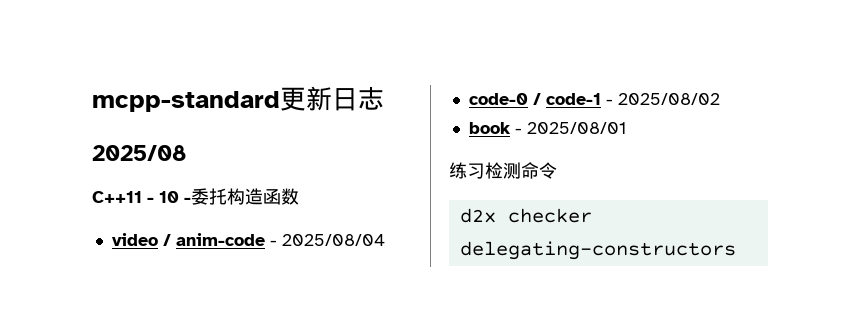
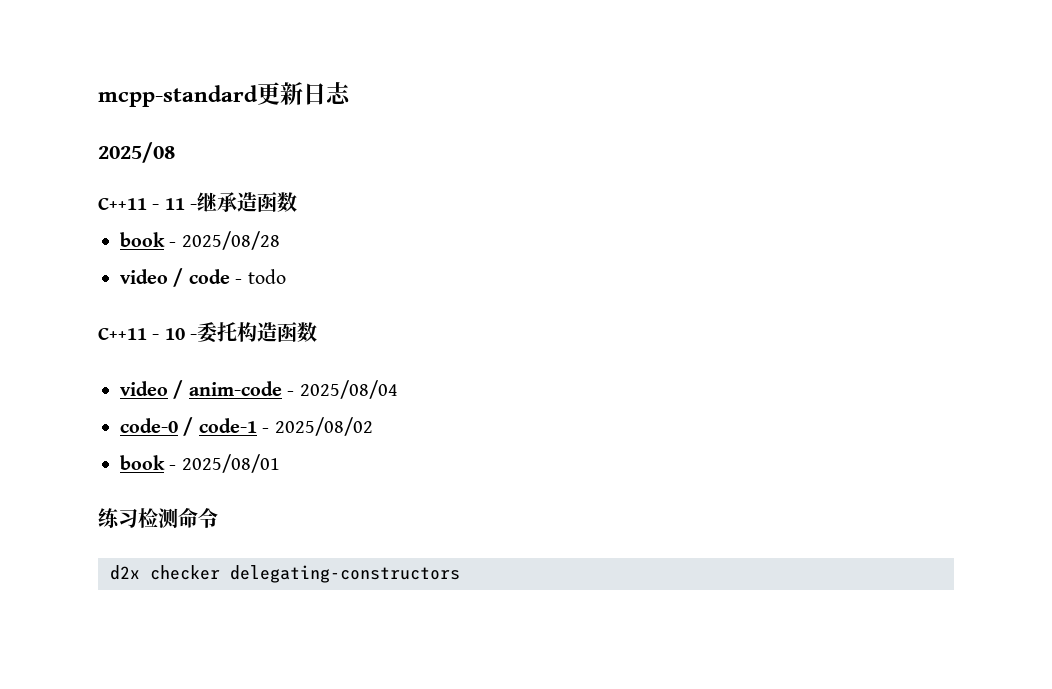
(186, 153) none -> [98,192,298,212] [120,231,280,250] [120,268,286,287] // C++11 - 11 -继承造函数 // book - 2025/08/28 // video / code - todo

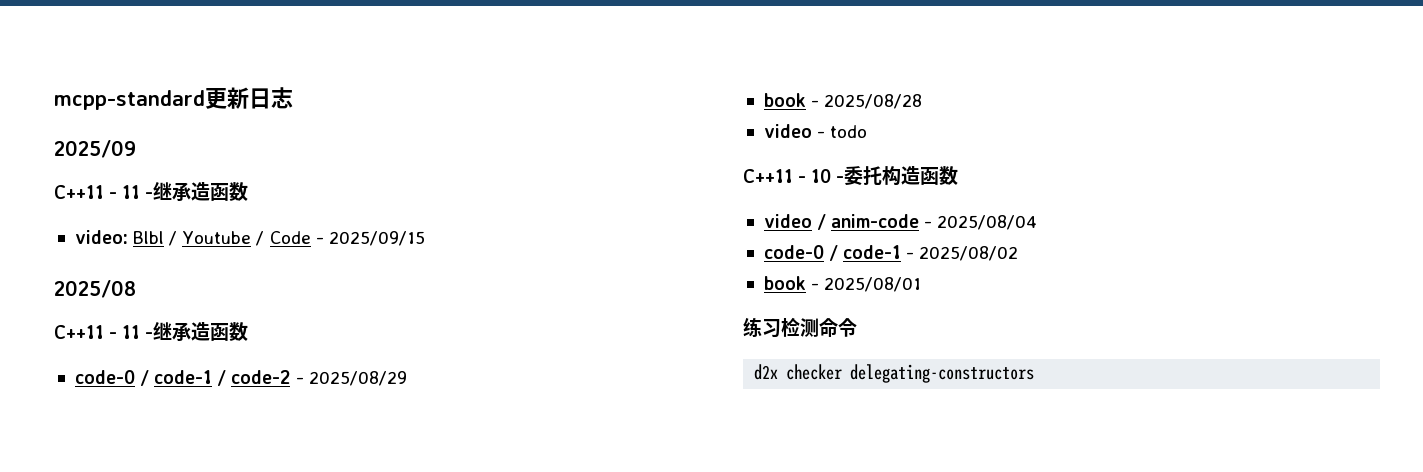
(351, 93) none -> [54,140,136,158] [54,181,249,201] [74,230,425,246] // 2025/09 // C++11 - 11 -继承造函数 // video: Blbl / Youtube / Code - 2025/09/15
(298, 202) none -> [74,370,407,386] // code-0 / code-1 / code-2 - 2025/08/29
[173,268,230,287] / code -> (812, 131) none

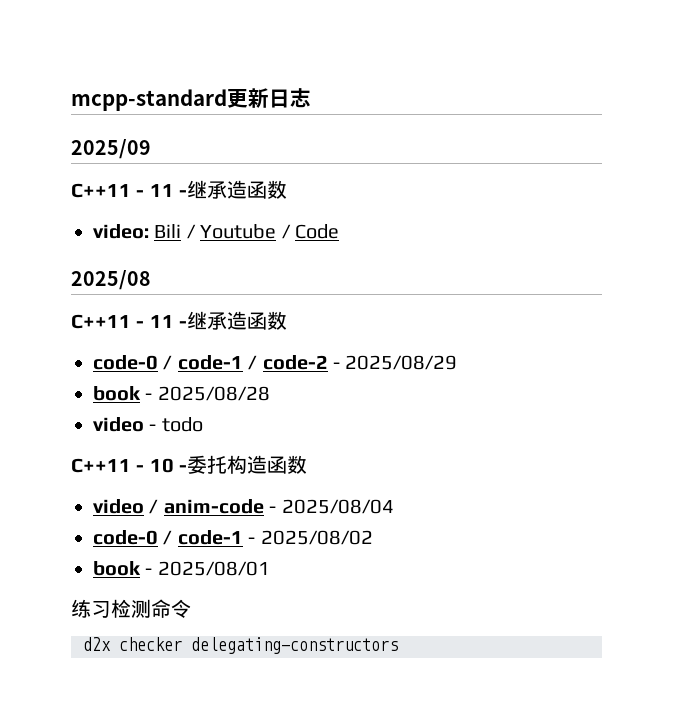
[133,231,165,244] Blbl -> [154,224,182,238] Bili
[315,231,425,246] - 2025/09/15 -> (339, 231) none

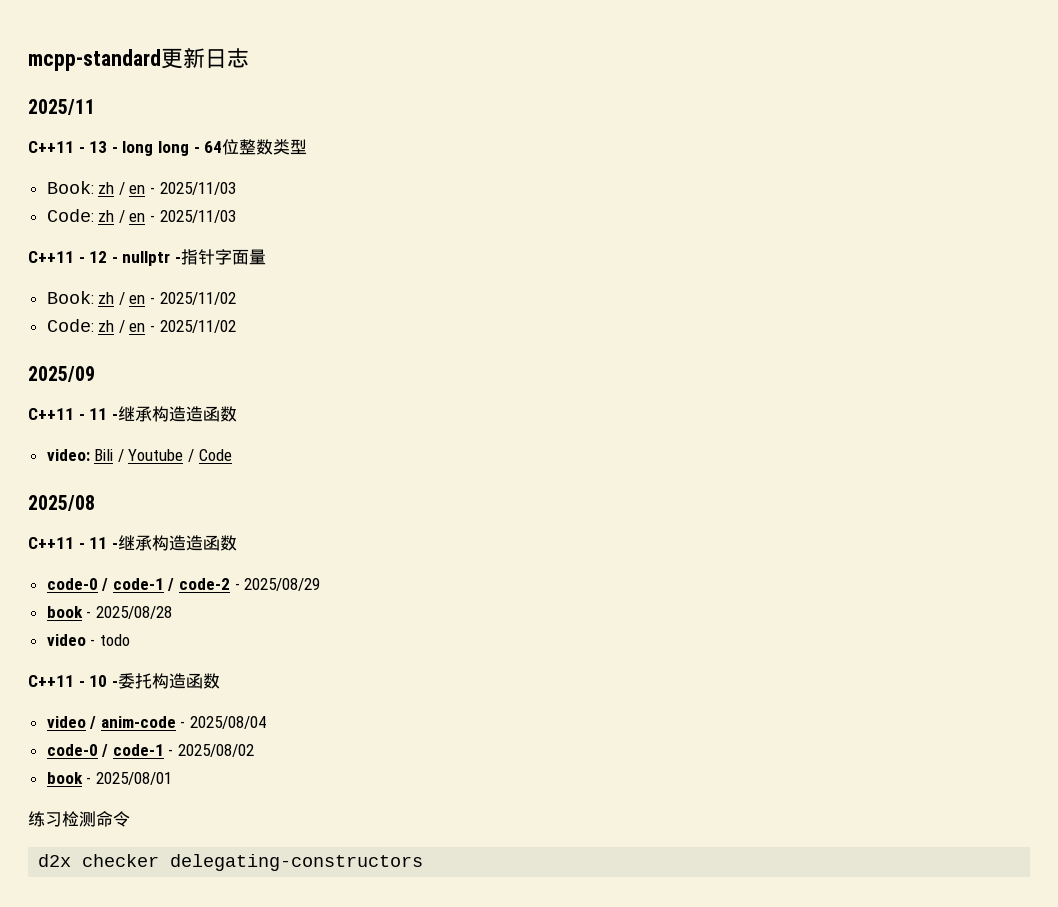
(311, 98) none -> [28,99,95,115] [28,139,308,156] [46,181,236,195] [46,209,236,223] [28,249,266,266] [46,291,236,305] [46,319,236,333] // 2025/11 // C++11 - 13 - long long - 64位整数类型 // Book: zh / en - 2025/11/03 // Code: zh / en - 2025/11/03 // C++11 - 12 - nullptr -指针字面量 // Book: zh / en - 2025/11/02 // Code: zh / en - 2025/11/02
(228, 190) none -> [151,406,186,422] 构造
(228, 321) none -> [151,535,186,551] 构造

